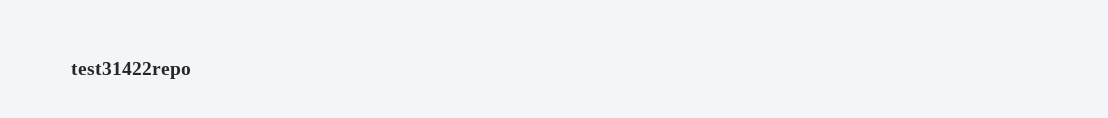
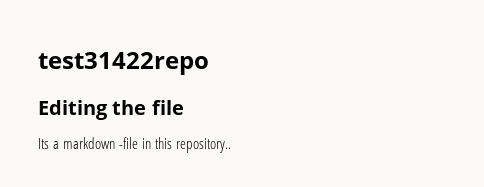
(191, 70) none -> [38,100,184,120] [38,137,232,153] // Editing the file // Its a markdown -file in this repository..

